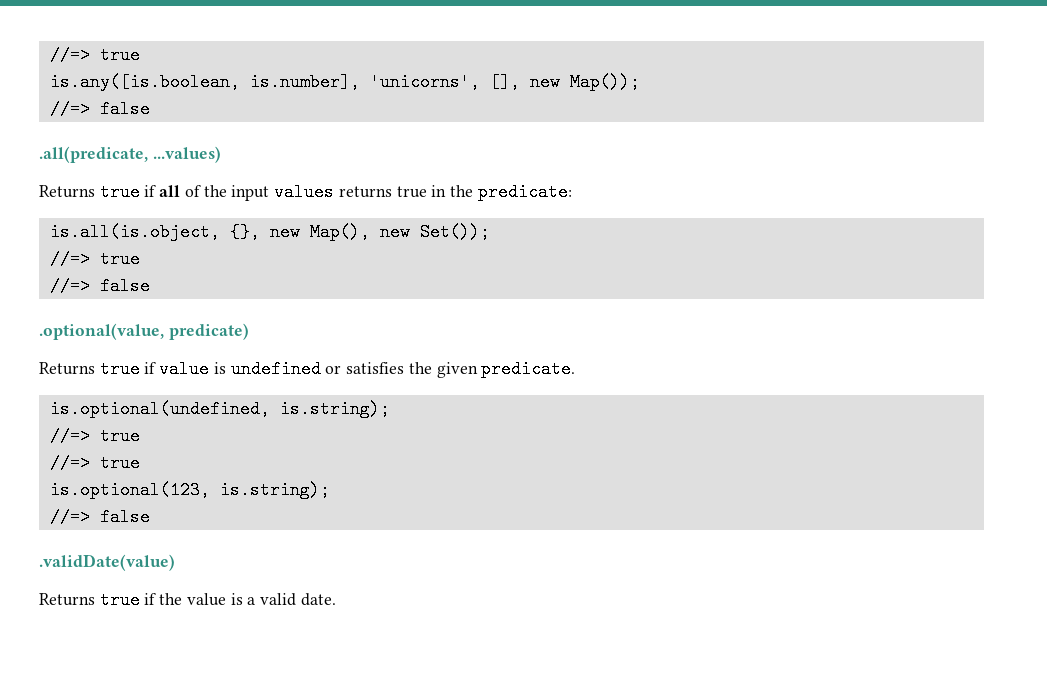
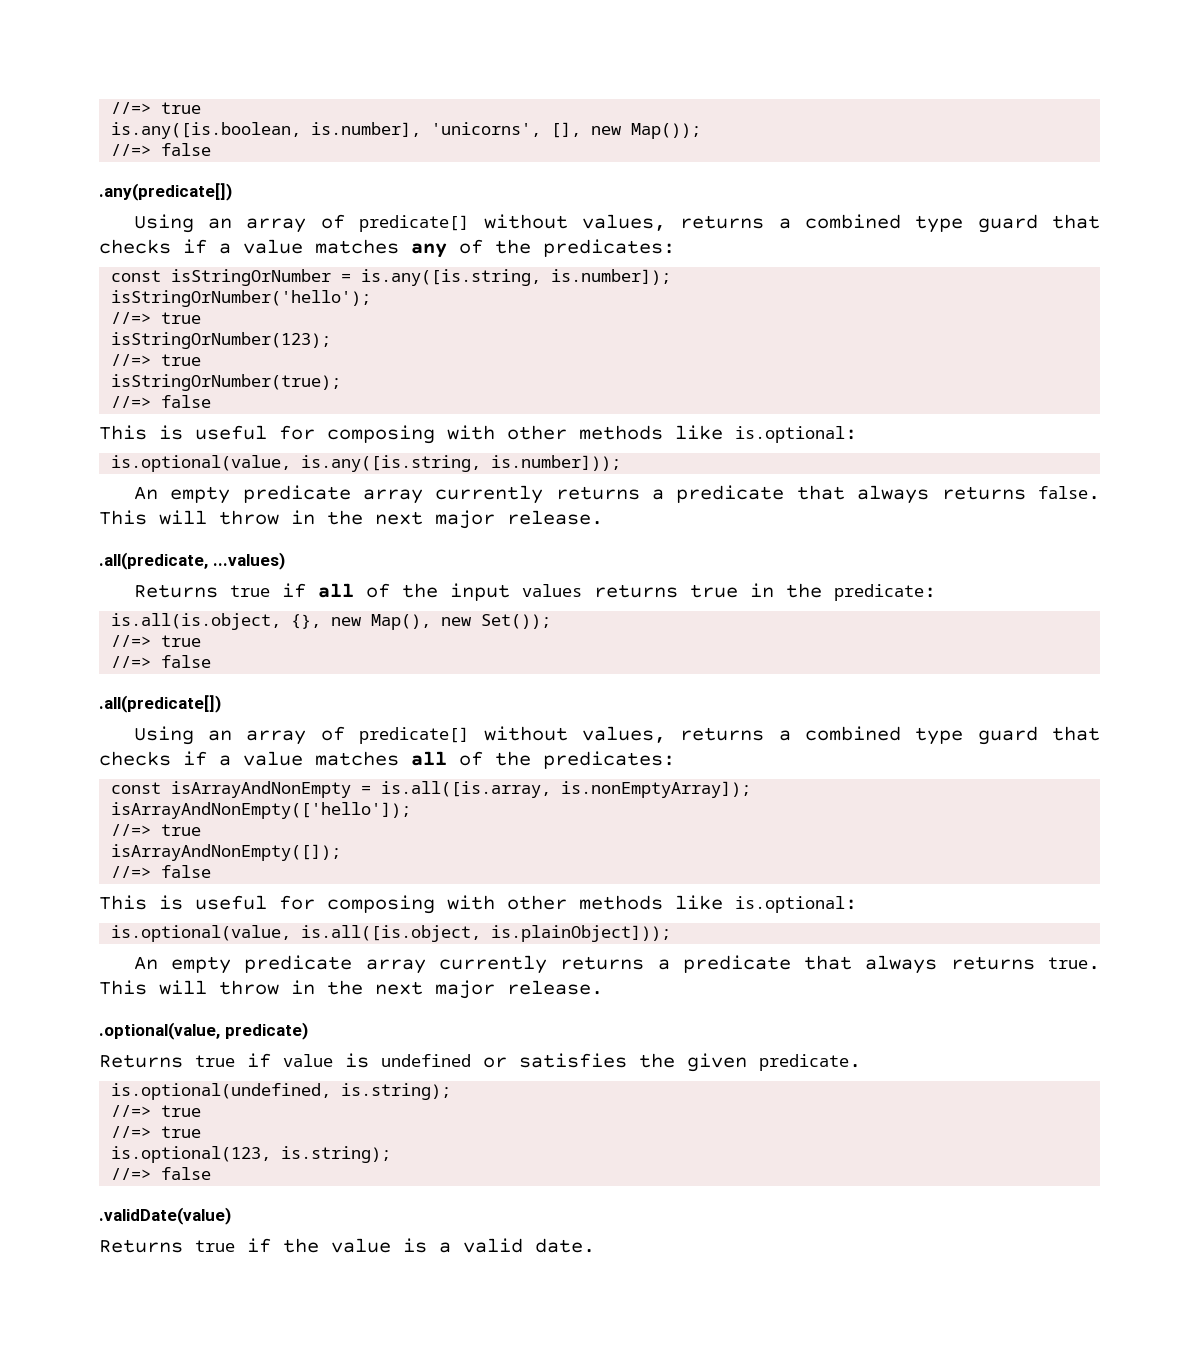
(150, 109) none -> [99,183,232,201] [133,214,1101,233] [99,239,675,258] [111,269,672,286] [111,290,372,307] [111,312,202,324] [111,332,332,349] [111,354,202,366] [111,374,342,391] [111,395,212,408] [99,425,857,444] [111,455,622,472] [133,485,1101,504] [99,510,603,529] // .any(predicate[]) // Using an array of predicate[] without values, returns a combined type guard that checks if a value matches any of the predicates: // const isStringOrNumber = is.any([is.string, is.number]); // isStringOrNumber('hello'); // //=> true // isStringOrNumber(123); // //=> true // isStringOrNumber(true); // //=> false // This is useful for composing with other methods like is.optional: // is.optional(value, is.any([is.string, is.number])); // An empty predicate array currently returns a predicate that always returns false. This will throw in the next major release.
(150, 286) none -> [99,695,221,713] [133,726,1101,745] [99,751,675,769] [111,781,752,798] [111,802,412,819] [111,824,202,836] [111,844,342,861] [111,865,212,878] [99,895,857,914] [111,925,672,942] [133,955,1100,974] [99,980,603,999] // .all(predicate[]) // Using an array of predicate[] without values, returns a combined type guard that checks if a value matches all of the predicates: // const isArrayAndNonEmpty = is.all([is.array, is.nonEmptyArray]); // isArrayAndNonEmpty(['hello']); // //=> true // isArrayAndNonEmpty([]); // //=> false // This is useful for composing with other methods like is.optional: // is.optional(value, is.all([is.object, is.plainObject])); // An empty predicate array currently returns a predicate that always returns true. This will throw in the next major release.

